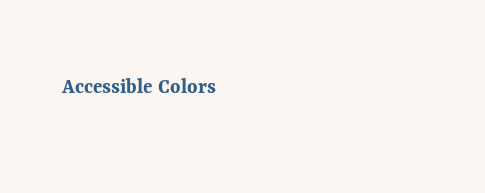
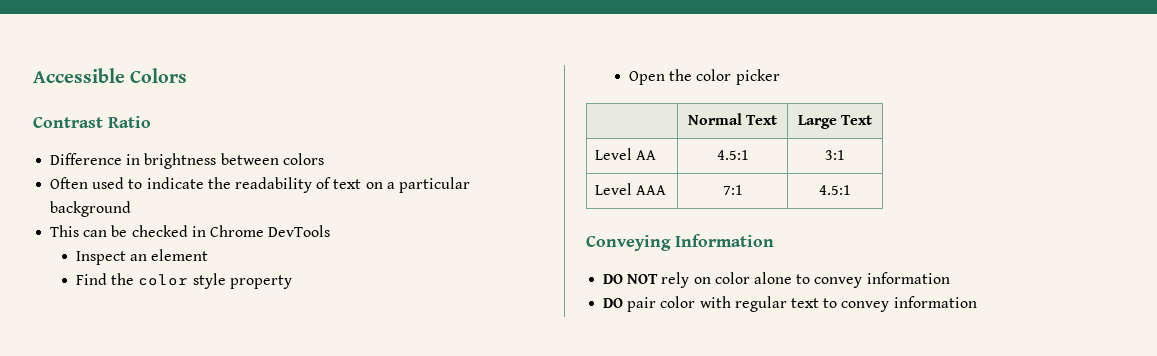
(216, 85) none -> [33,116,151,128] [50,153,324,169] [50,177,470,193] [50,201,132,217] [50,225,331,237] [76,249,209,265] [76,273,292,289] [629,69,780,85] [687,113,778,125] [797,115,873,129] [595,148,657,160] [716,150,749,160] [825,150,845,160] [595,183,667,195] [722,185,743,195] [819,185,851,195] [586,234,774,251] [603,272,950,288] [603,296,977,312] // Contrast Ratio // Difference in brightness between colors // Often used to indicate the readability of text on a particular background // This can be checked in Chrome DevTools // Inspect an element // Find the color style property // Open the color picker // | Normal Text | Large Text // Level AA | 4.5:1 | 3:1 // Level AAA | 7:1 | 4.5:1 // Conveying Information // DO NOT rely on color alone to convey information // DO pair color with regular text to convey information

